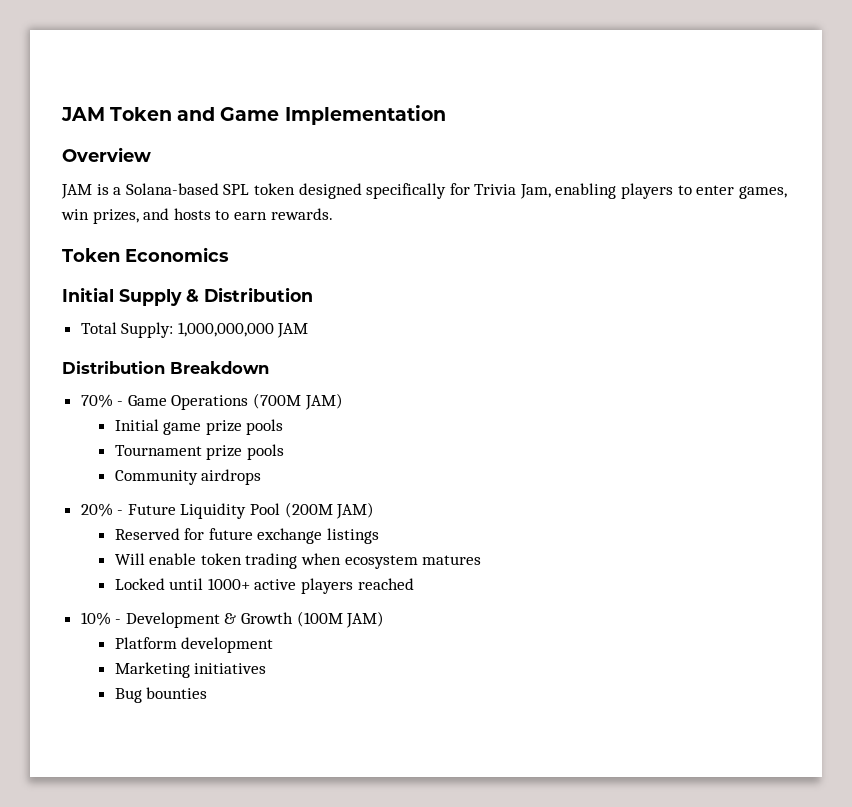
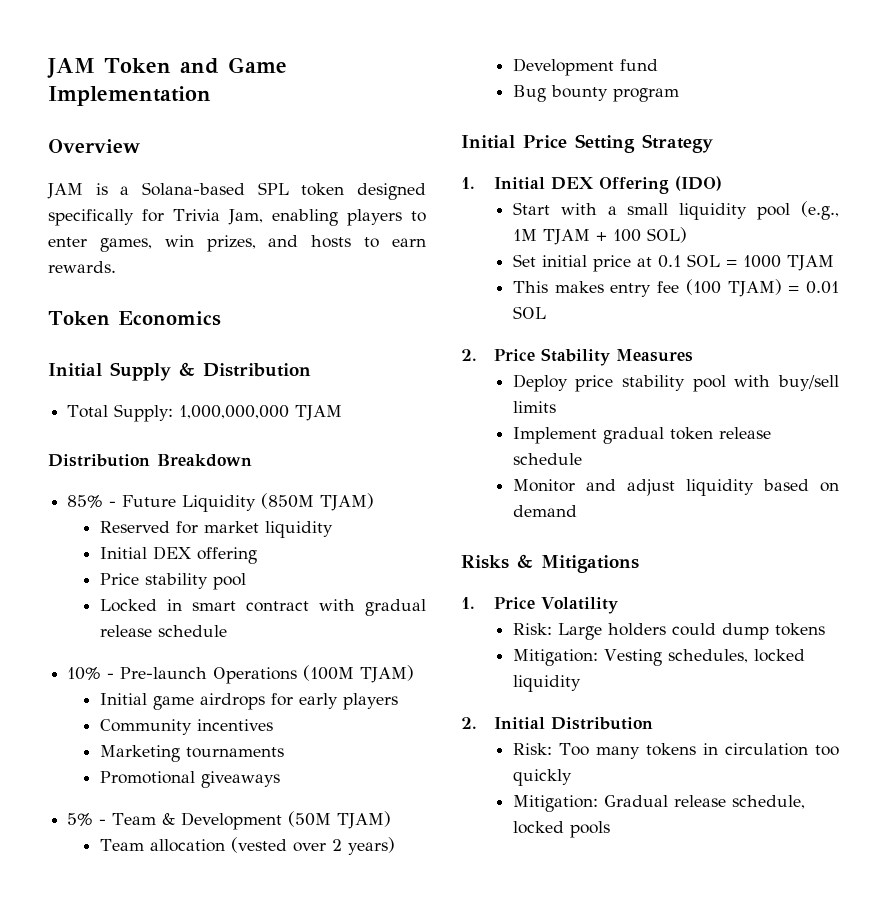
[277,323,309,338] JAM -> [295,405,343,421] TJAM
[80,393,343,410] [114,419,284,435] [114,444,284,460] [114,469,262,485] [80,502,375,519] [114,528,379,544] [114,553,482,569] [114,578,414,594] [80,611,385,628] [114,637,274,653] [114,662,267,678] [114,687,208,703] 70% - Game Operations (700M JAM) // Initial game prize pools // Tournament prize pools // Community airdrops // 20% - Future Liquidity Pool (200M JAM) // Reserved for future exchange listings // Will enable token trading when ecosystem matures // Locked until 1000+ active players reached // 10% - Development & Growth (100M JAM) // Platform development // Marketing initiatives // Bug bounties -> [67,493,375,512] [99,521,333,538] [99,546,257,564] [99,573,246,590] [99,599,427,616] [99,625,227,637] [67,665,415,684] [99,693,398,710] [99,719,273,735] [99,745,284,762] [99,771,280,788] [67,811,392,830] [99,837,395,855] [512,58,658,76] [512,85,679,102] [461,134,713,153] [461,176,722,194] [512,201,839,220] [512,227,687,245] [512,254,834,272] [512,279,839,297] [512,306,546,319] [461,348,693,366] [512,374,839,392] [512,401,556,413] [512,427,771,444] [512,453,582,465] [512,479,839,496] [512,505,577,517] [461,554,639,573] [461,597,618,614] [512,623,825,640] [512,649,805,666] [512,675,581,692] [461,717,653,730] [512,743,839,759] [512,769,572,786] [512,795,805,812] [512,821,610,838] 85% - Future Liquidity (850M TJAM) // Reserved for market liquidity // Initial DEX offering // Price stability pool // Locked in smart contract with gradual release schedule // 10% - Pre-launch Operations (100M TJAM) // Initial game airdrops for early players // Community incentives // Marketing tournaments // Promotional giveaways // 5% - Team & Development (50M TJAM) // Team allocation (vested over 2 years) // Development fund // Bug bounty program // Initial Price Setting Strategy // 1. Initial DEX Offering (IDO) // Start with a small liquidity pool (e.g., 1M TJAM + 100 SOL) // Set initial price at 0.1 SOL = 1000 TJAM // This makes entry fee (100 TJAM) = 0.01 SOL // 2. Price Stability Measures // Deploy price stability pool with buy/sell limits // Implement gradual token release schedule // Monitor and adjust liquidity based on demand // Risks & Mitigations // 1. Price Volatility // Risk: Large holders could dump tokens // Mitigation: Vesting schedules, locked liquidity // 2. Initial Distribution // Risk: Too many tokens in circulation too quickly // Mitigation: Gradual release schedule, locked pools

